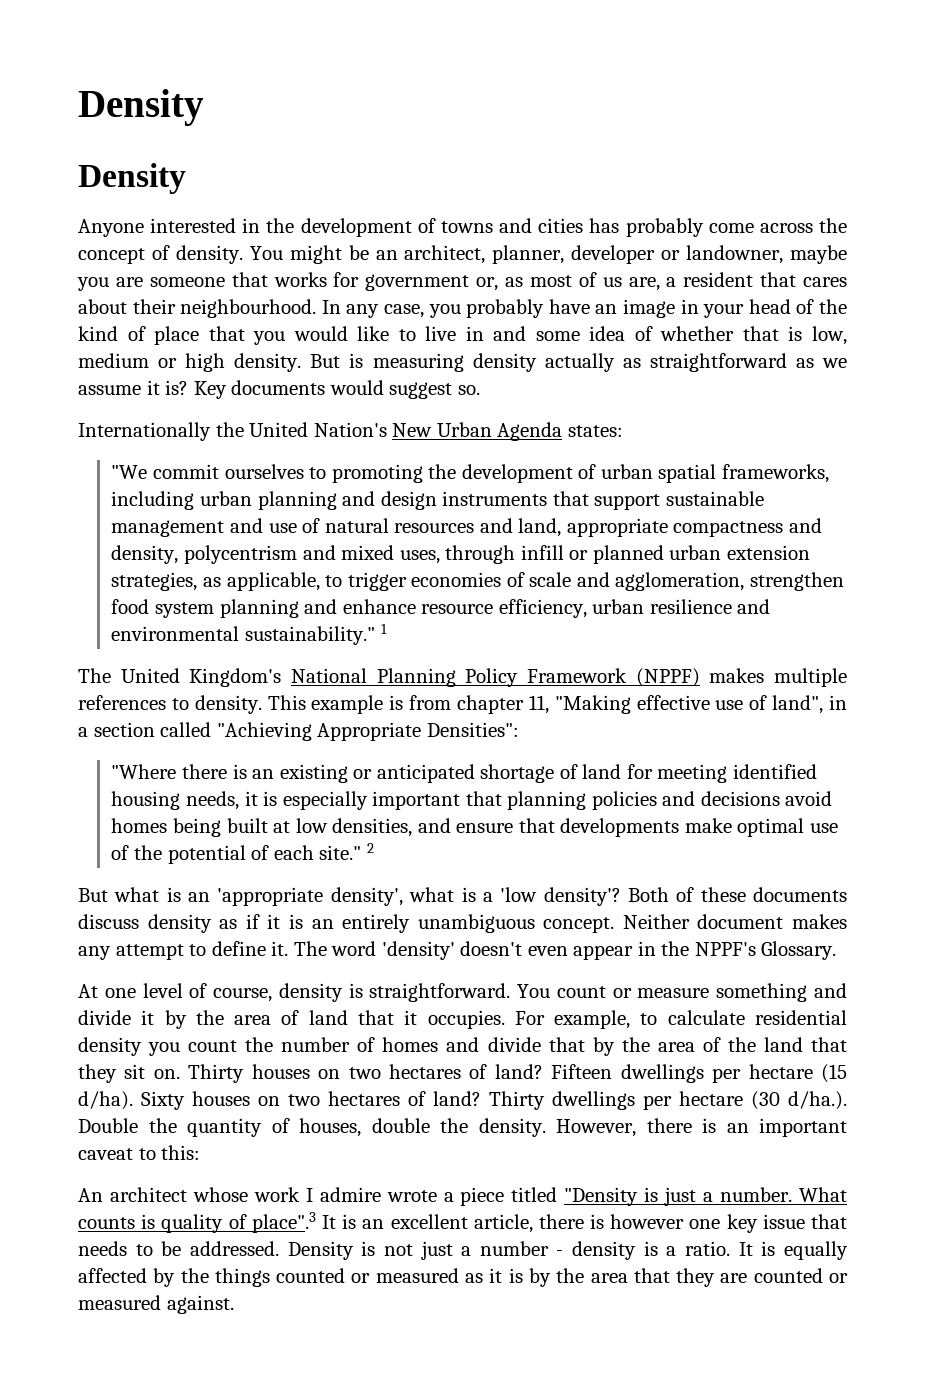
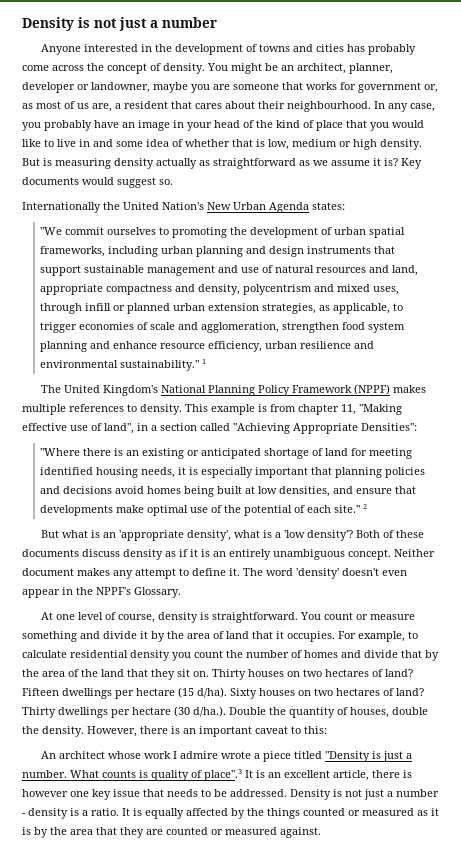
[78,89,204,126] [78,163,186,194] Density // Density -> [22,17,217,31] Density is not just a number

